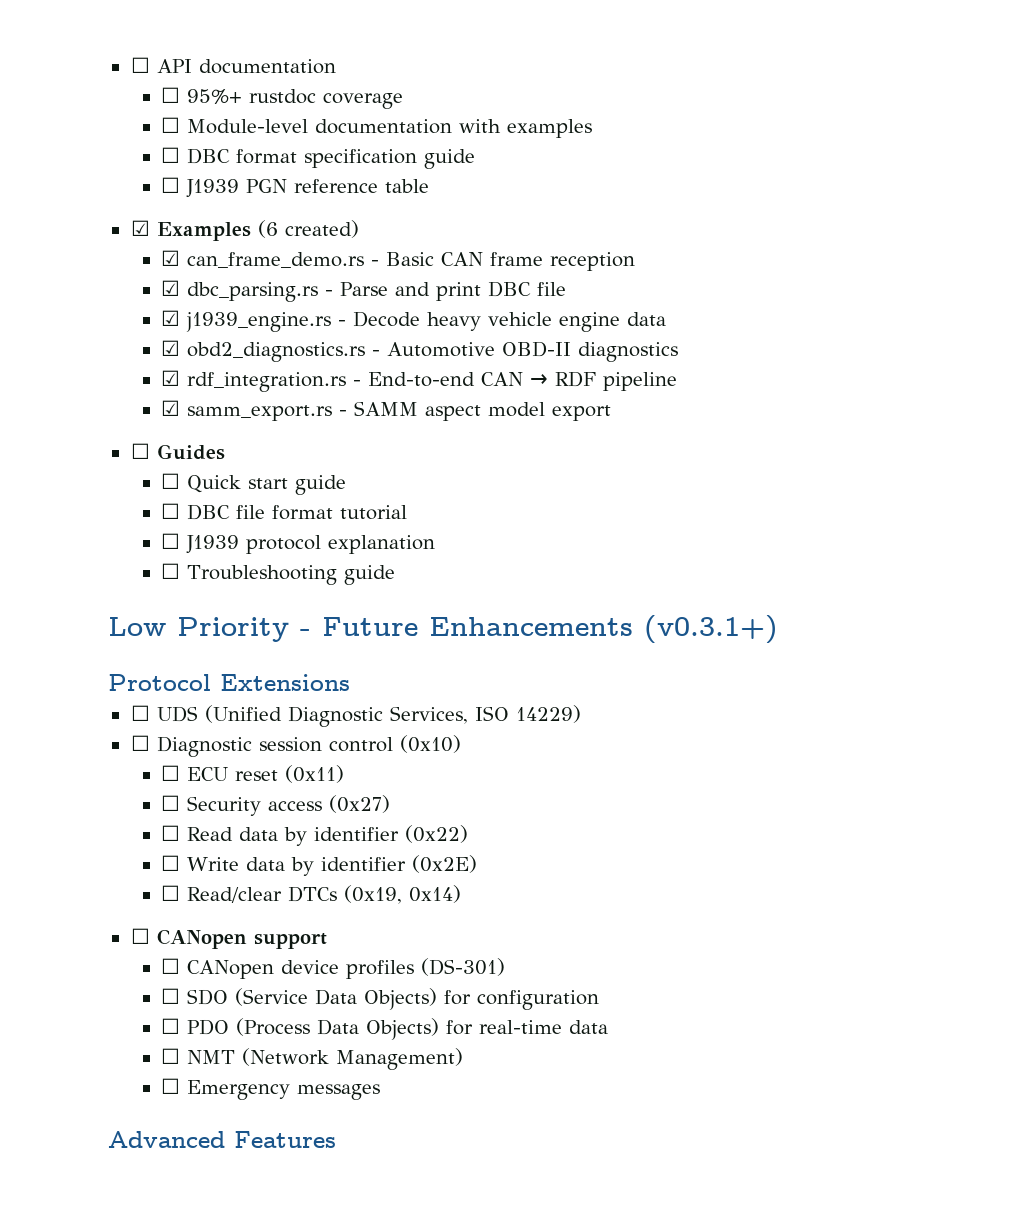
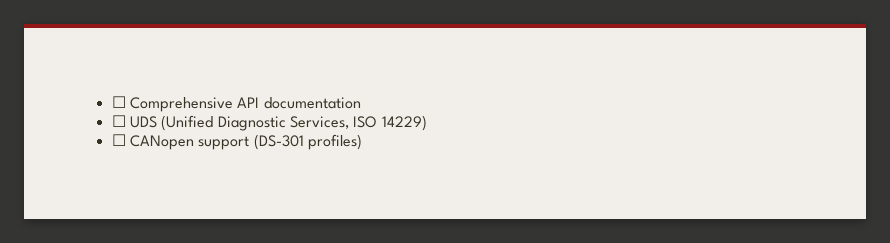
[130,57,150,73] ☐ -> [111,96,233,112] ☐ Comprehensive
[161,87,404,109] [161,117,593,138] [161,147,476,169] [161,177,430,198] [130,220,359,241] [161,250,636,271] [161,280,567,302] [161,310,667,332] [161,340,679,362] [161,370,678,392] [161,400,612,421] [130,443,225,460] [161,473,347,495] [161,503,408,520] [161,533,436,554] [161,563,396,585] [108,615,778,644] [108,674,350,691] // ☐ 95%+ rustdoc coverage // ☐ Module-level documentation with examples // ☐ DBC format specification guide // ☐ J1939 PGN reference table // ☑ Examples (6 created) // ☑ can_frame_demo.rs - Basic CAN frame reception // ☑ dbc_parsing.rs - Parse and print DBC file // ☑ j1939_engine.rs - Decode heavy vehicle engine data // ☑ obd2_diagnostics.rs - Automotive OBD-II diagnostics // ☑ rdf_integration.rs - End-to-end CAN → RDF pipeline // ☑ samm_export.rs - SAMM aspect model export // ☐ Guides // ☐ Quick start guide // ☐ DBC file format tutorial // ☐ J1939 protocol explanation // ☐ Troubleshooting guide // Low Priority - Future Enhancements (v0.3.1+) // Protocol Extensions -> (361, 103) none
[156,735,461,757] [161,765,345,783] [161,795,391,816] [161,825,469,846] [161,855,478,876] [161,885,462,904] [130,928,327,949] [161,958,506,979] [161,988,600,1010] [161,1018,609,1040] [161,1048,464,1070] [161,1078,381,1100] [108,1131,336,1148] Diagnostic session control (0x10) // ☐ ECU reset (0x11) // ☐ Security access (0x27) // ☐ Read data by identifier (0x22) // ☐ Write data by identifier (0x2E) // ☐ Read/clear DTCs (0x19, 0x14) // ☐ CANopen support // ☐ CANopen device profiles (DS-301) // ☐ SDO (Service Data Objects) for configuration // ☐ PDO (Process Data Objects) for real-time data // ☐ NMT (Network Management) // ☐ Emergency messages // Advanced Features -> [129,134,362,150] CANopen support (DS-301 profiles)

